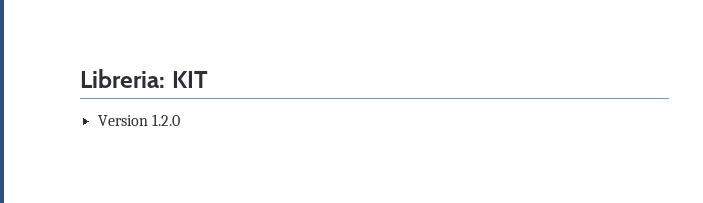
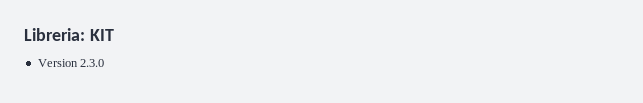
[151,114,180,126] 1.2.0 -> [80,59,105,67] 2.3.0

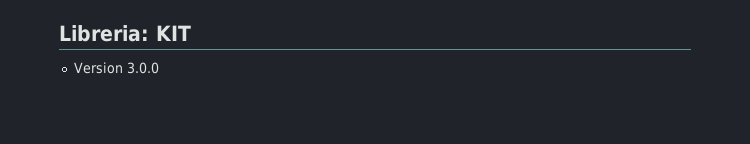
[80,59,105,67] 2.3.0 -> [126,62,159,74] 3.0.0

